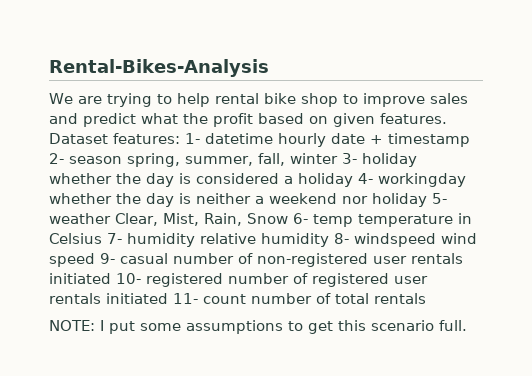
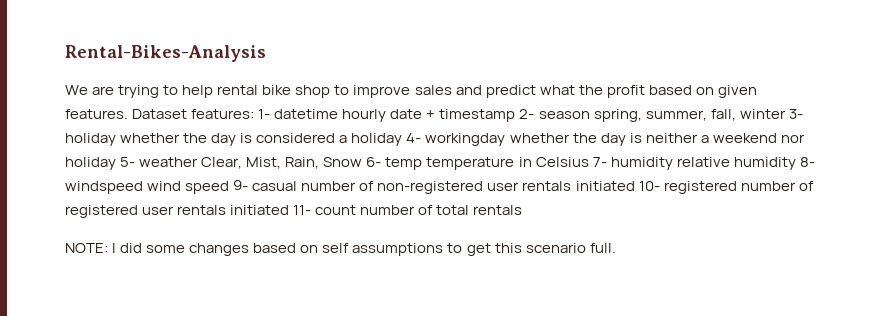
[109,321,181,334] put some -> [120,243,350,256] did some changes based on self

